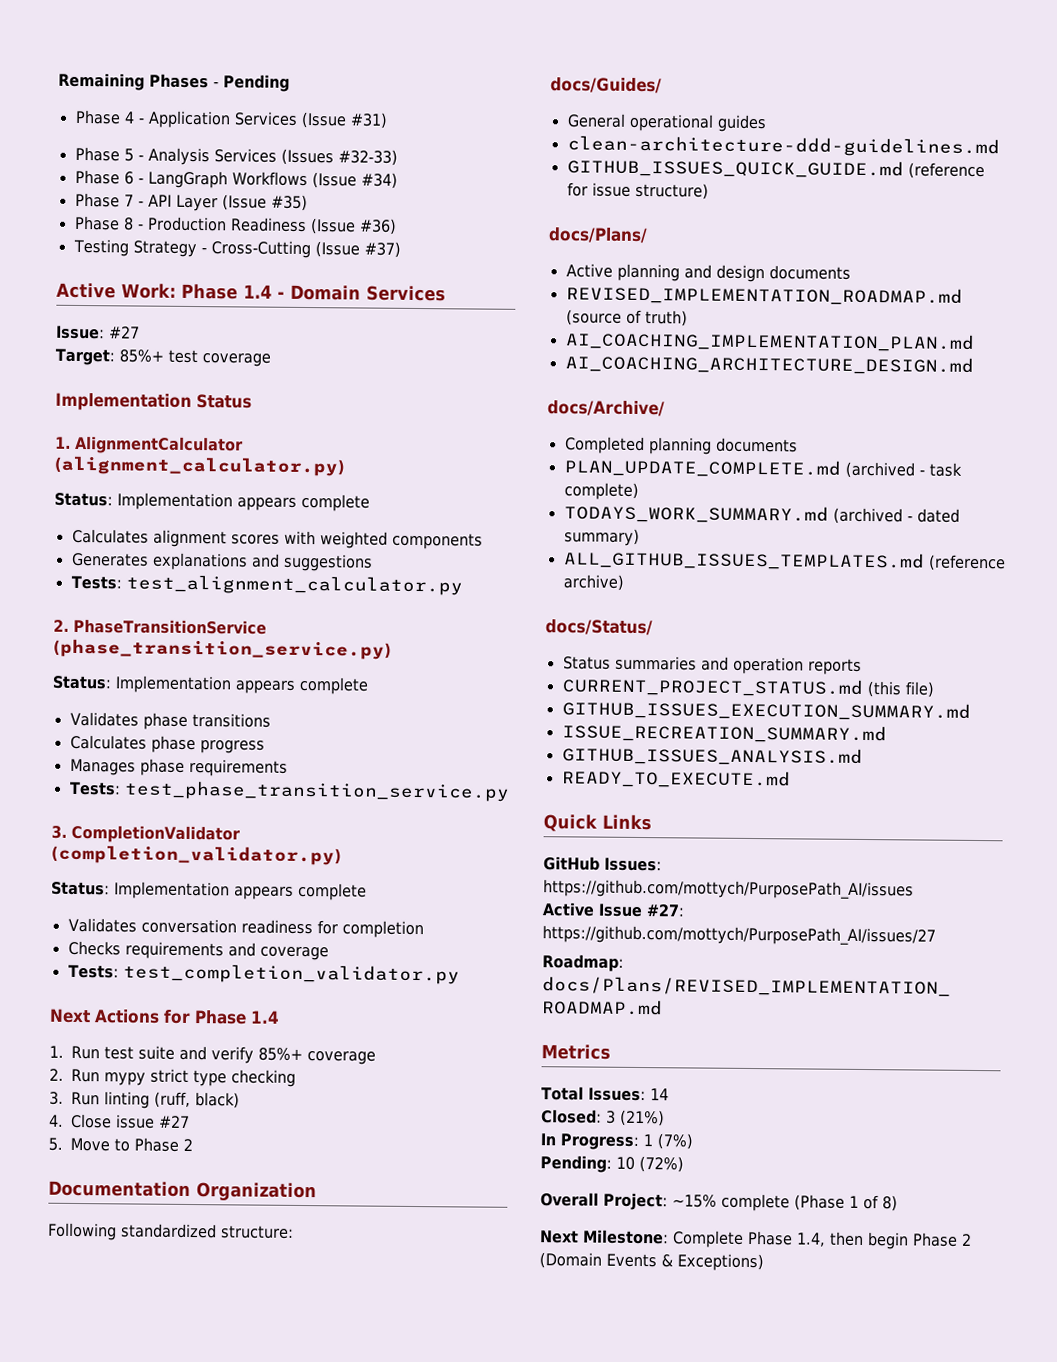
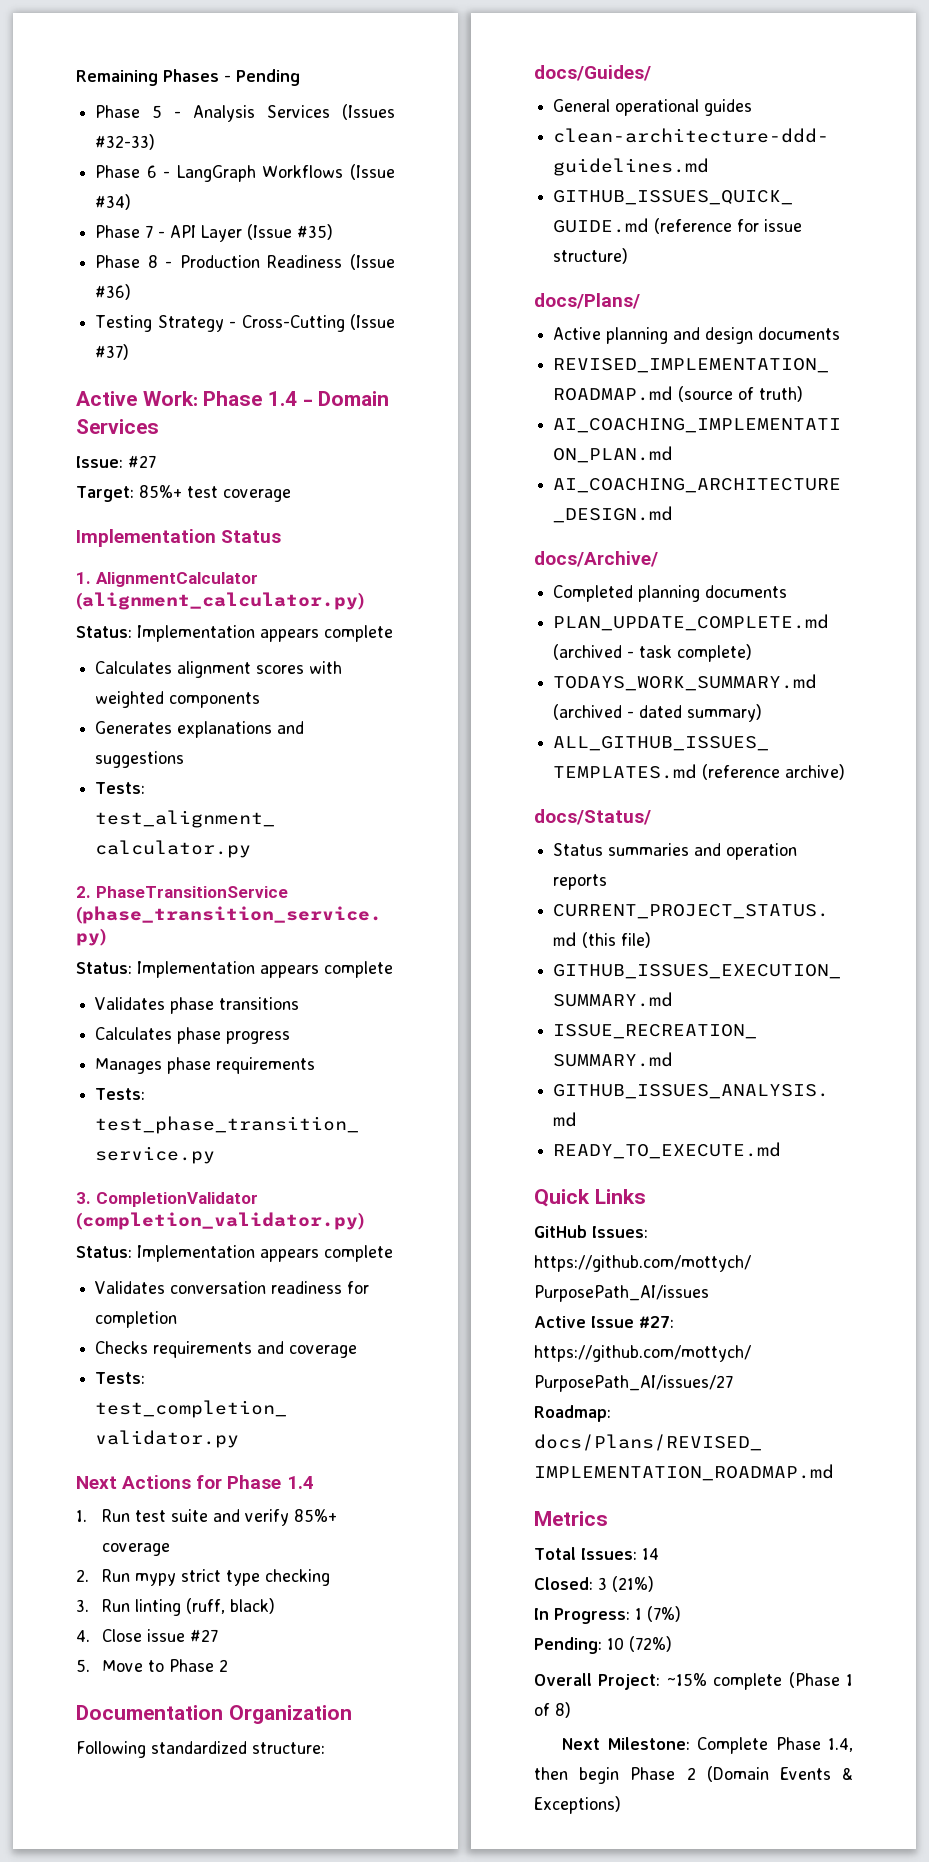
[74,109,388,129] // Phase 4 - Application Services (Issue #31) -> (300, 77) none

